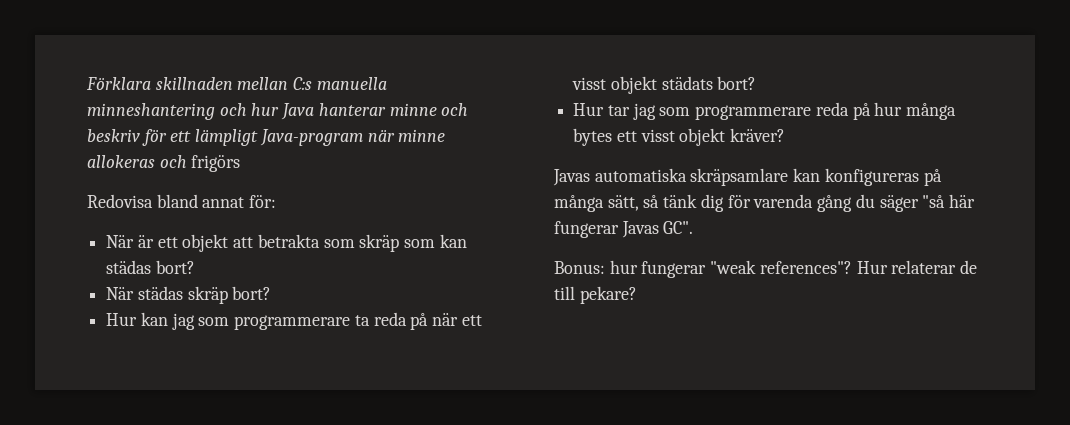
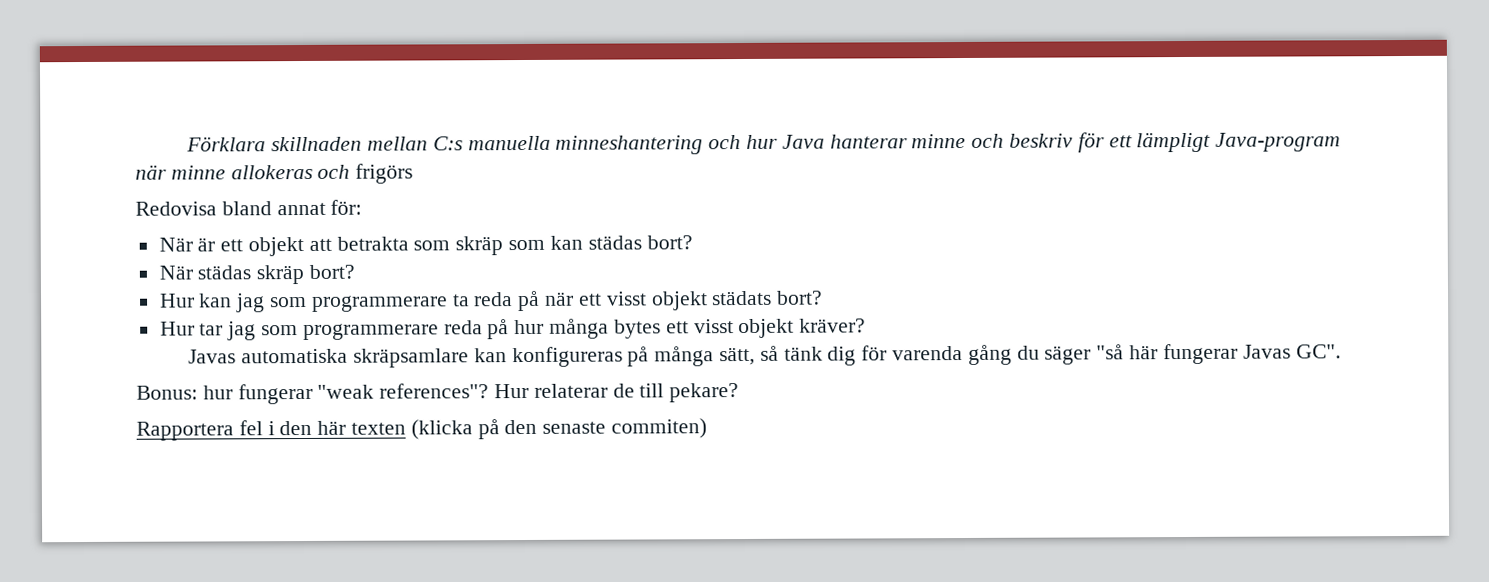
(637, 295) none -> [136,418,708,441] // Rapportera fel i den här texten (klicka på den senaste commiten)

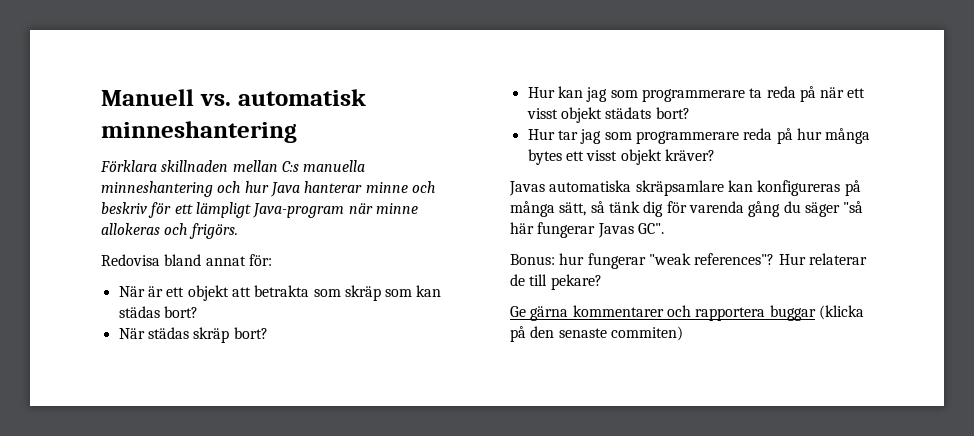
(186, 144) none -> [101,89,366,106] [101,121,297,143] Manuell vs. automatisk minneshantering //
[355,163,414,184] frigörs -> [188,223,238,239] frigörs.
[136,420,407,441] Rapportera fel i den här texten -> [510,305,816,321] Ge gärna kommentarer och rapportera buggar

